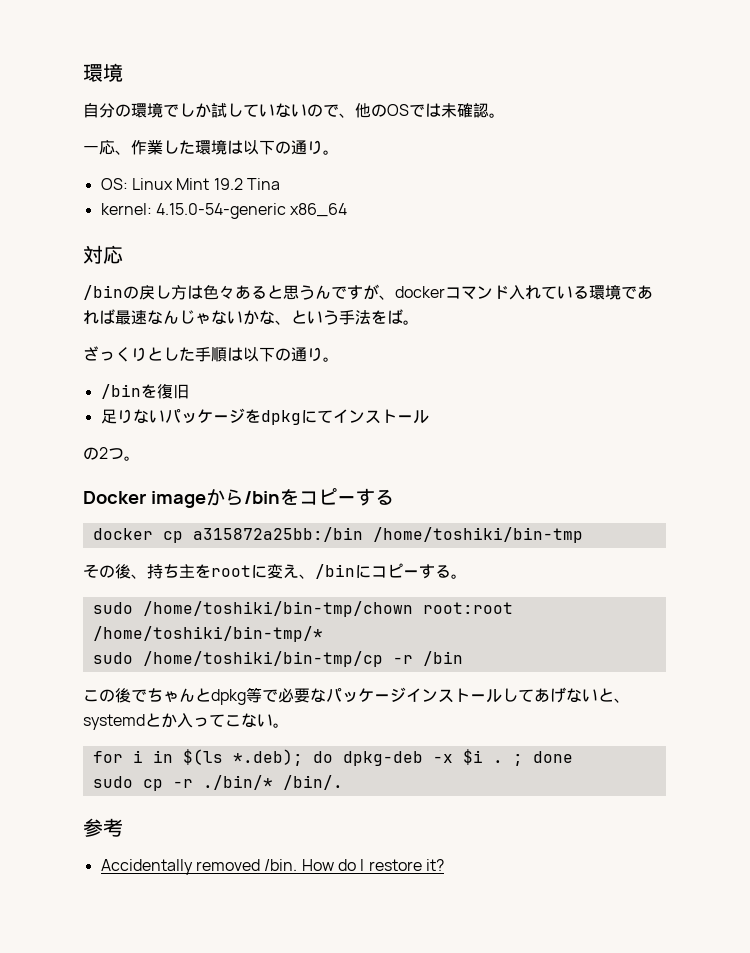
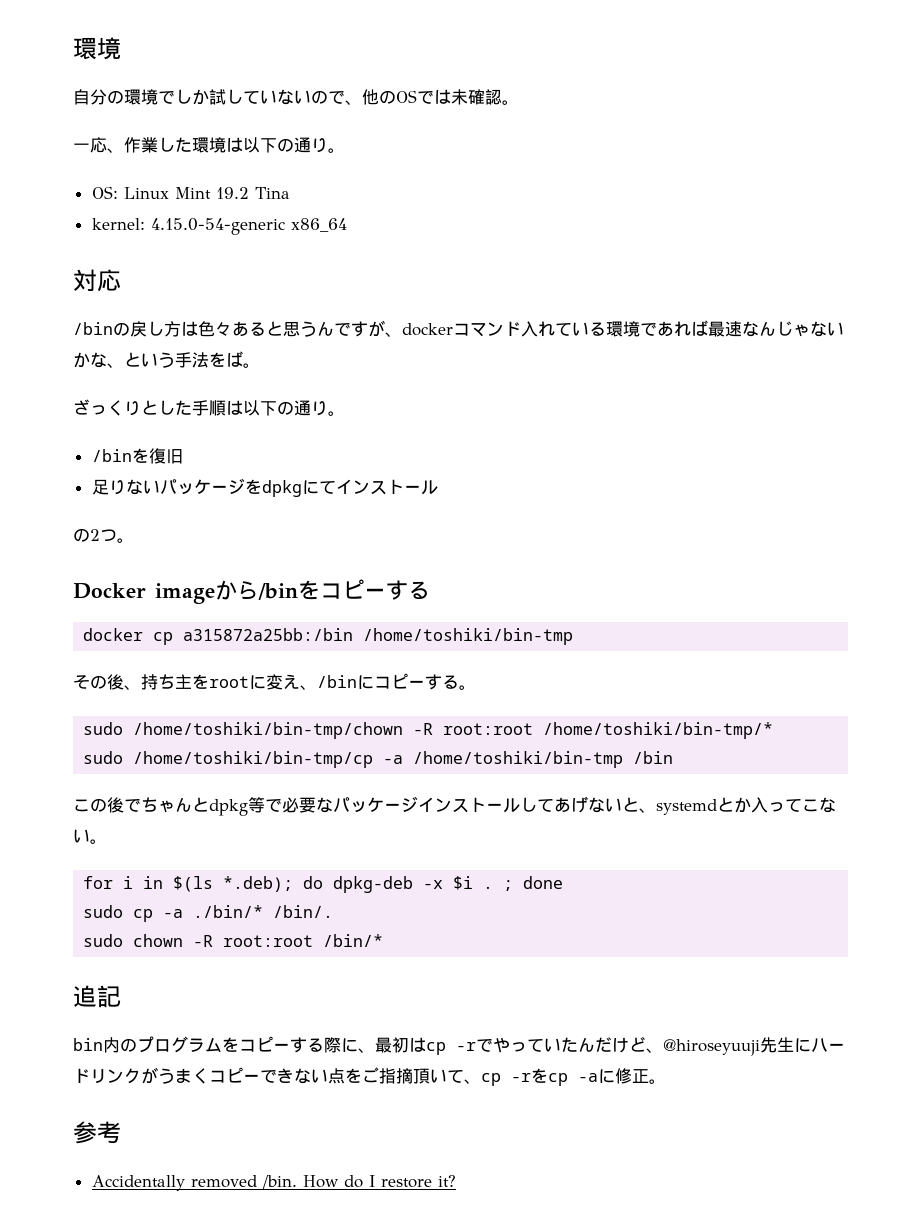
(413, 609) none -> [413,723,434,735] -R
[392,655,413,664] -r -> [383,751,624,768] -a /home/toshiki/bin-tmp
[172,779,193,788] -r -> [163,909,184,918] -a
(343, 782) none -> [83,934,384,947] [73,985,121,1008] [73,1036,845,1056] [73,1067,666,1086] // sudo chown -R root:root /bin/* // 追記 // bin内のプログラムをコピーする際に、最初はcp -rでやっていたんだけど、@hiroseyuuji先生にハードリンクがうまくコピーできない点をご指摘頂いて、cp -rをcp -aに修正。

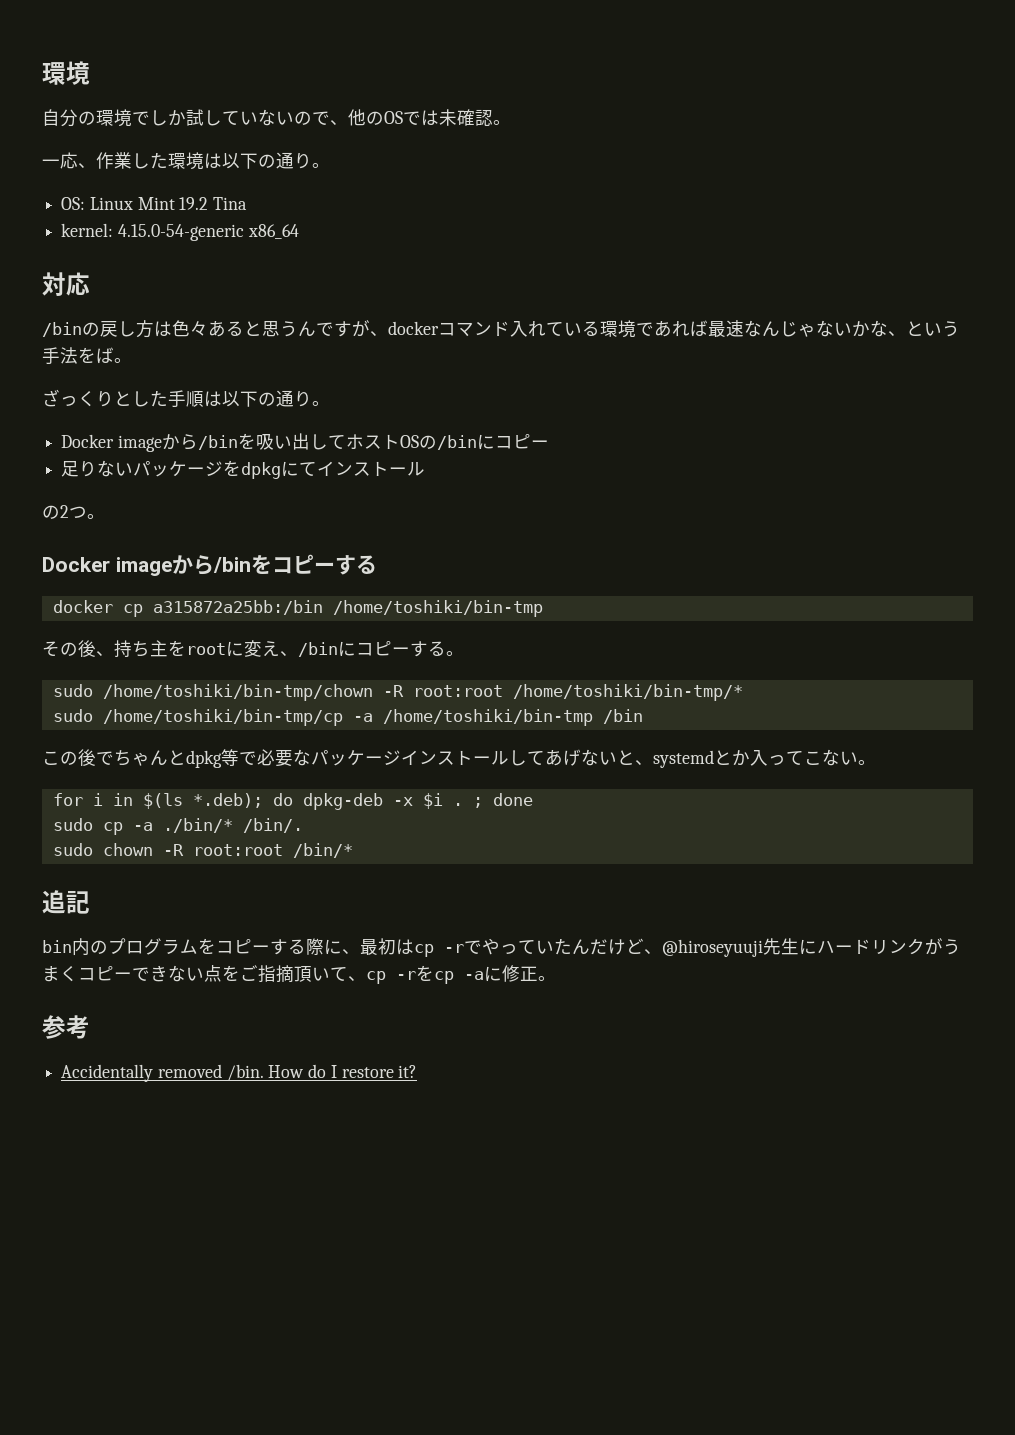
[91,448,183,464] /binを復旧 -> [61,433,549,452] Docker imageから/binを吸い出してホストOSの/binにコピー

